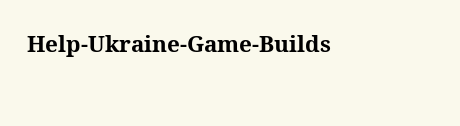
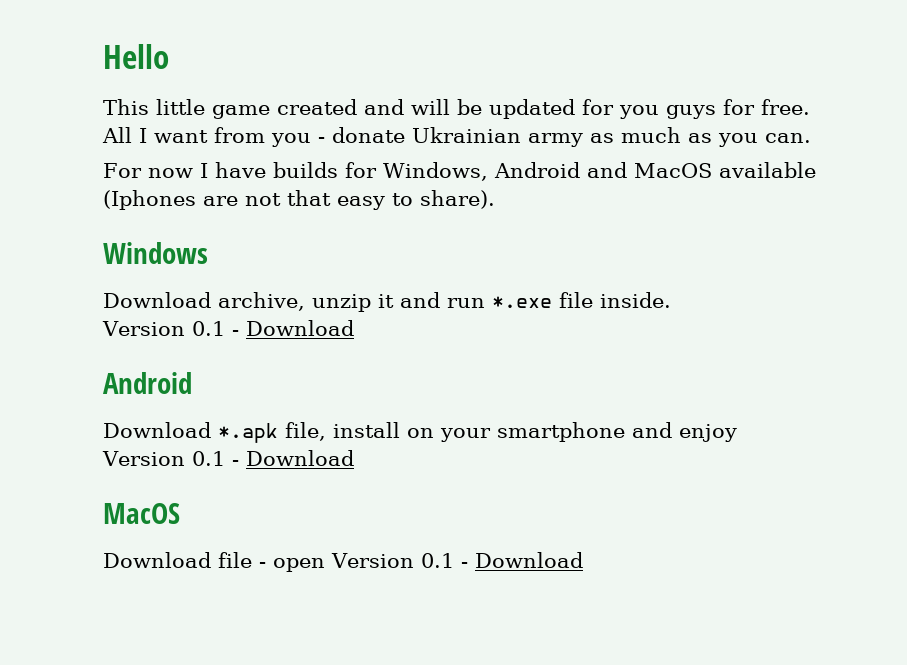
[27,35,331,57] Help-Ukraine-Game-Builds -> [103,44,169,69] [103,99,810,119] [102,127,811,147] [103,162,816,181] [103,190,495,210] [103,242,208,264] [103,292,671,312] [102,320,354,336] [103,372,192,394] [103,422,737,443] [102,450,354,466] [103,503,180,524] [103,552,583,572] Hello // This little game created and will be updated for you guys for free. // All I want from you - donate Ukrainian army as much as you can. // For now I have builds for Windows, Android and MacOS available (Iphones are not that easy to share). // Windows // Download archive, unzip it and run *.exe file inside. // Version 0.1 - Download // Android // Download *.apk file, install on your smartphone and enjoy // Version 0.1 - Download // MacOS // Download file - open Version 0.1 - Download

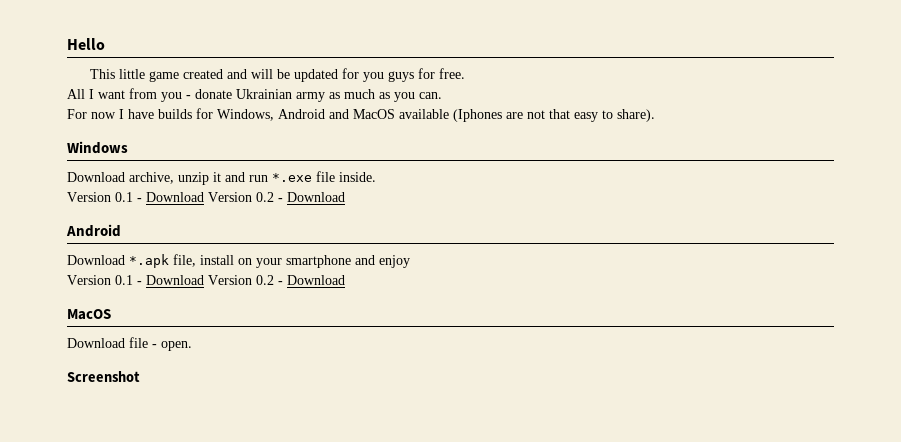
(354, 328) none -> [208,192,345,202] Version 0.2 - Download
(354, 458) none -> [208,275,345,285] Version 0.2 - Download
[273,552,583,572] open Version 0.1 - Download -> [161,341,192,351] [67,371,140,382] open. // Screenshot

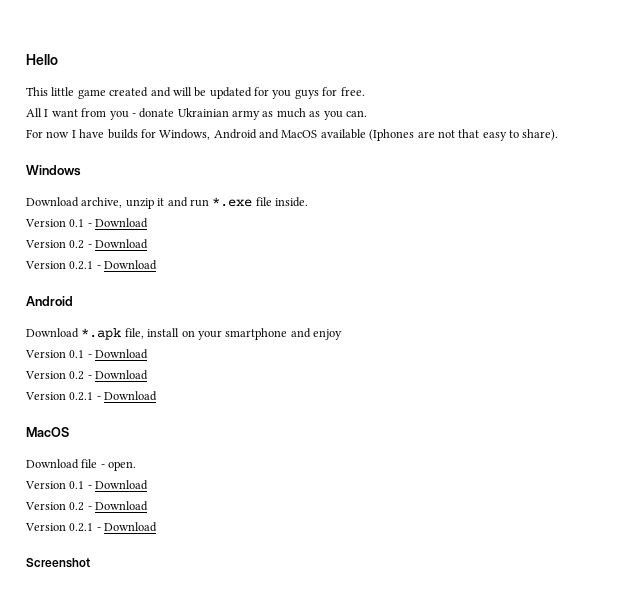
[208,192,345,202] Version 0.2 - Download -> [25,239,149,249] [25,260,158,270] // Version 0.2 - Download // Version 0.2.1 - Download
[208,275,345,285] Version 0.2 - Download -> [25,370,149,380] [25,391,158,401] // Version 0.2 - Download // Version 0.2.1 - Download
(192, 346) none -> [25,480,149,490] [25,501,149,511] [25,522,158,532] // Version 0.1 - Download // Version 0.2 - Download // Version 0.2.1 - Download

